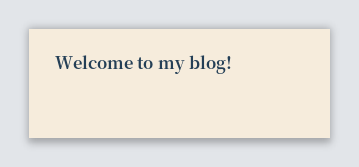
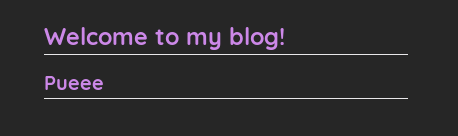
(233, 64) none -> [44,76,104,90] // Pueee

